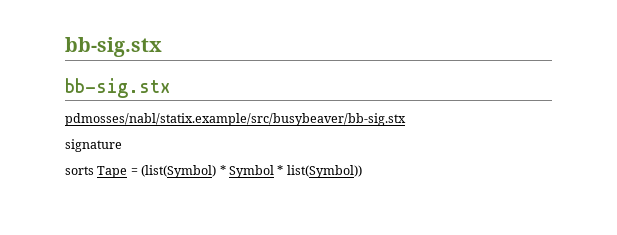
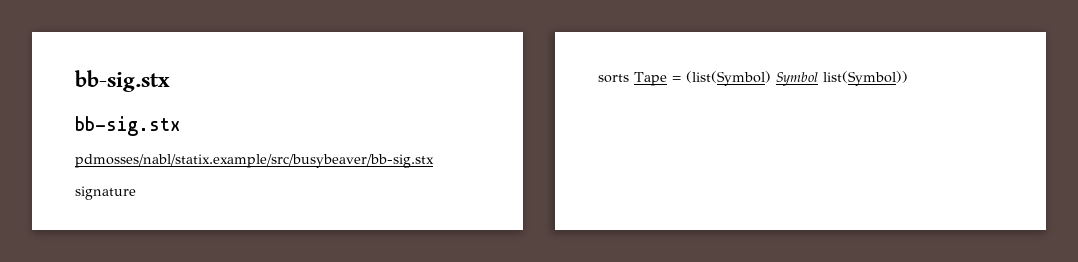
[219,165,284,178] * Symbol * -> [775,72,818,86] Symbol

